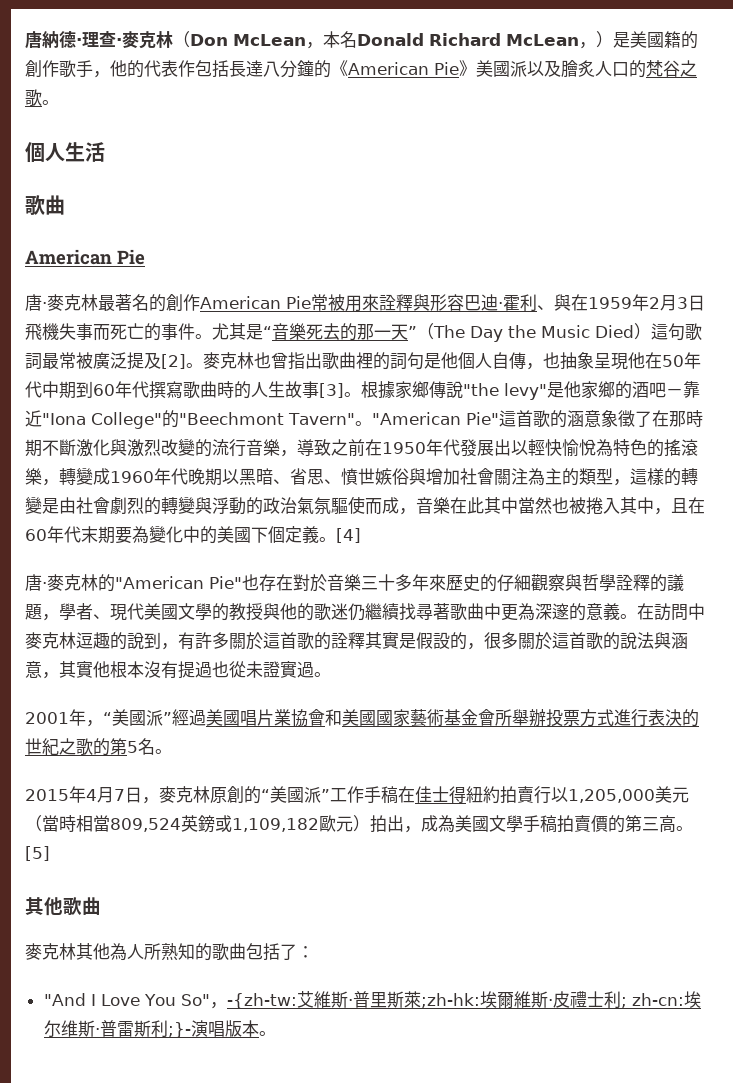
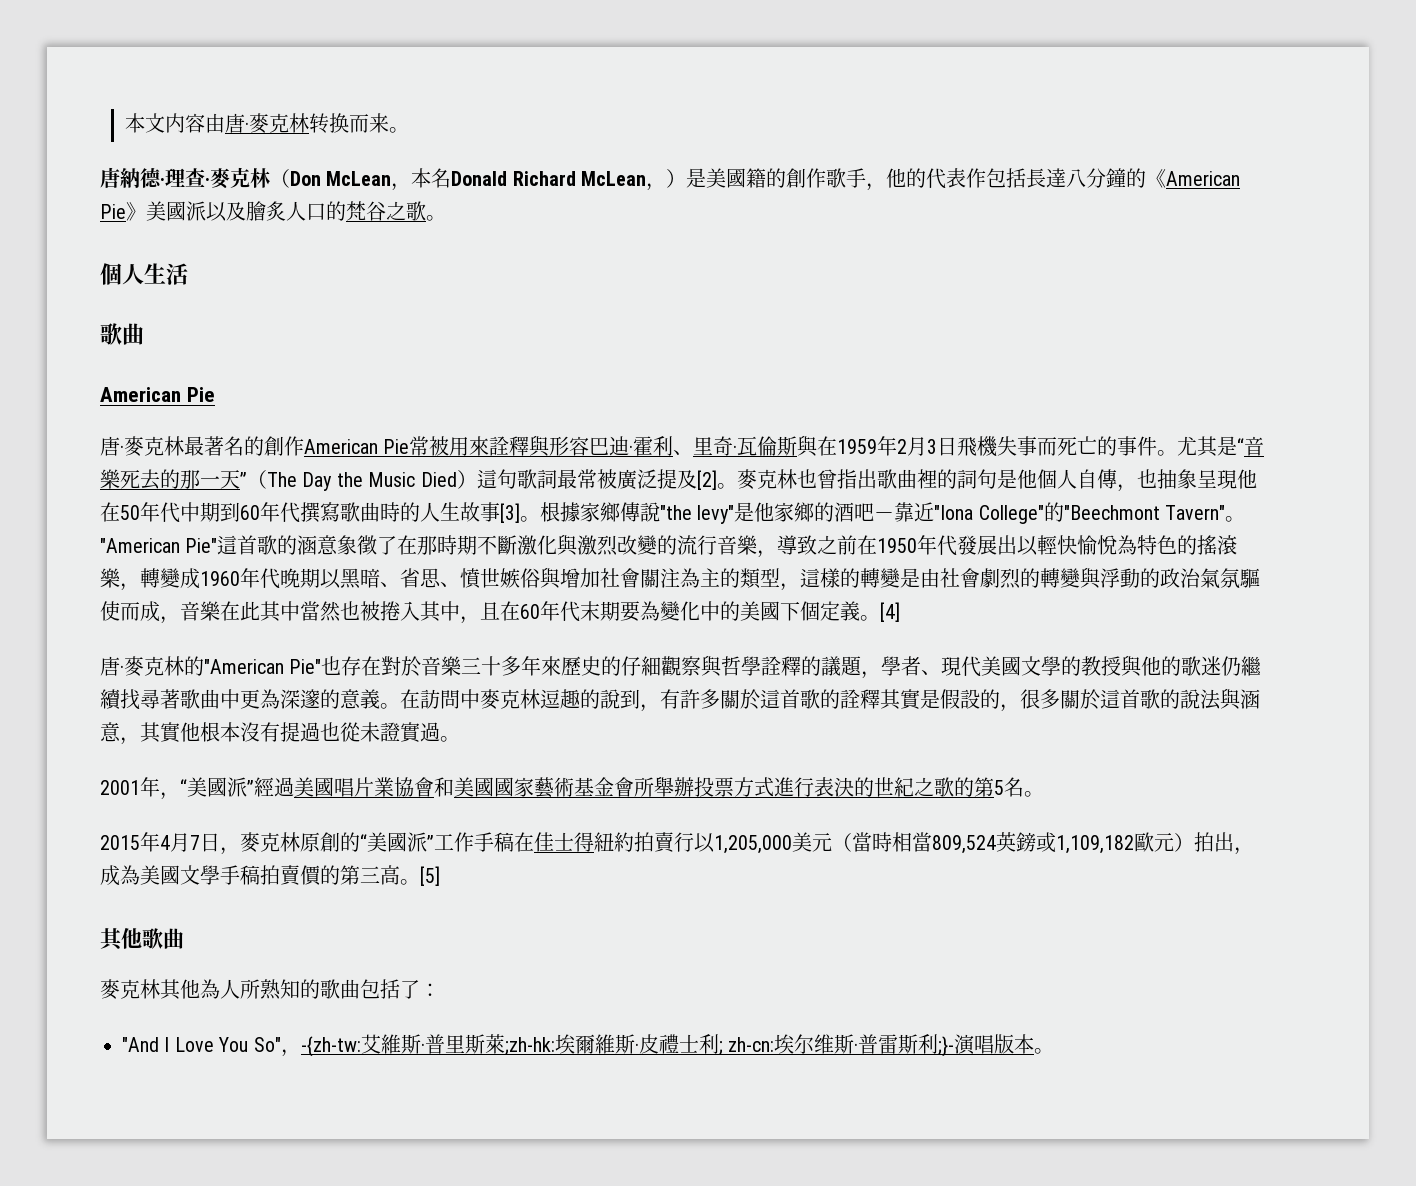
(25, 40) none -> [125,113,410,134] 本文内容由唐·麥克林转换而来。 //
(554, 307) none -> [693,436,798,456] 里奇·瓦倫斯

